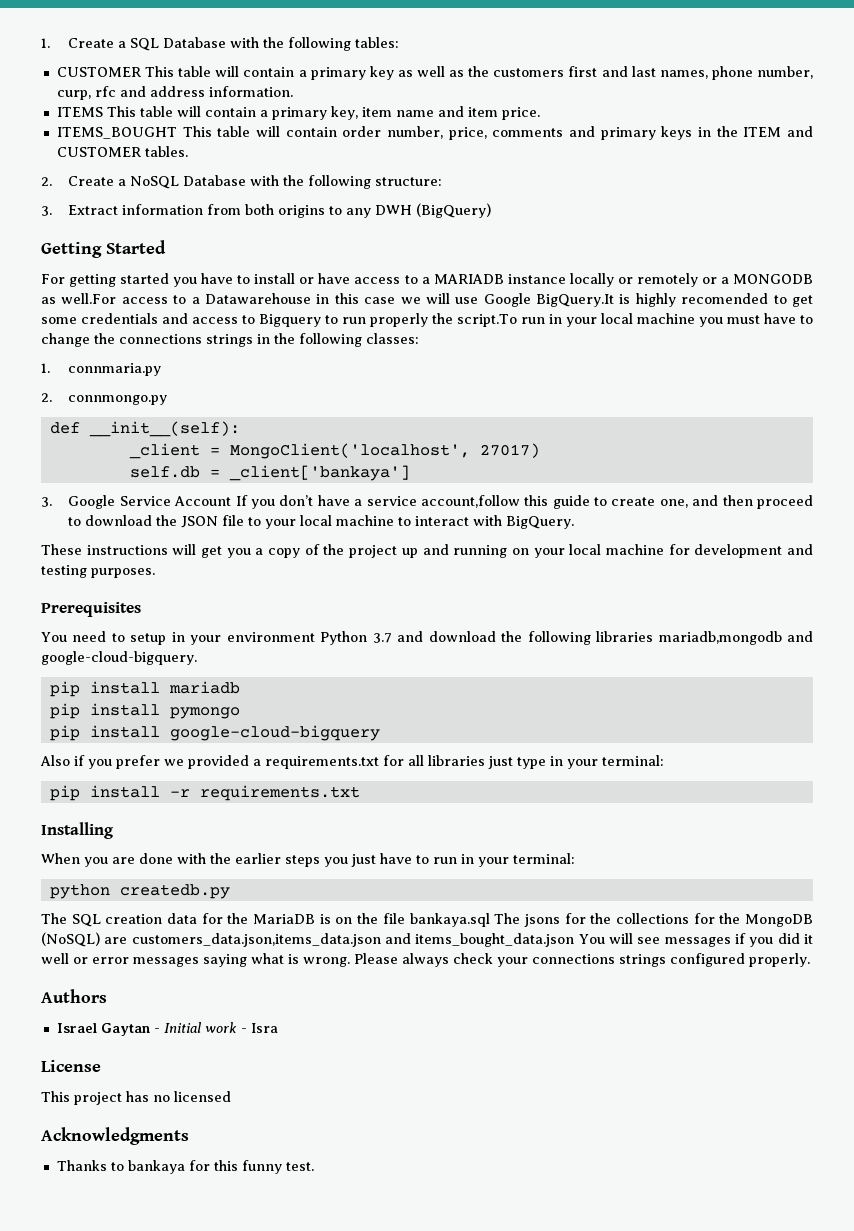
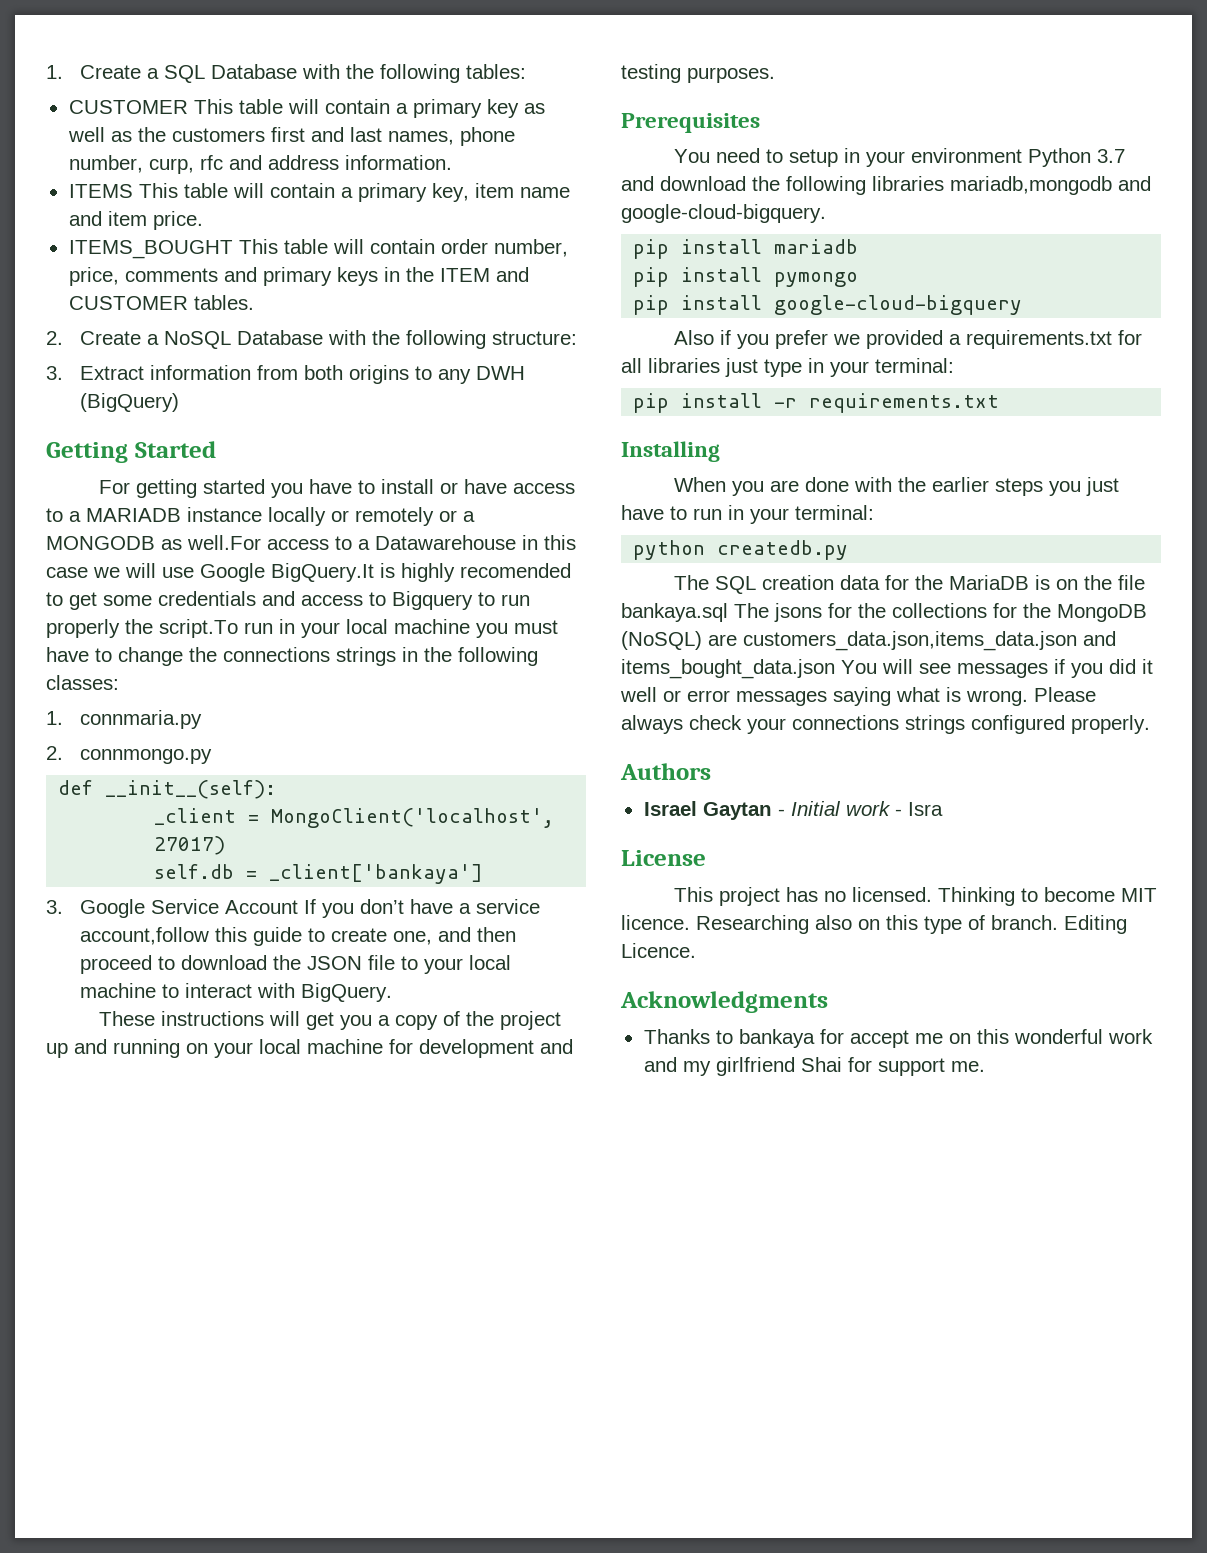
[174,1091,231,1102] licensed -> [851,887,1157,906] [621,915,1127,934] [621,943,696,958] licensed. Thinking to become MIT licence. Researching also on this type of branch. Editing Licence.
[213,1160,314,1174] this funny test. -> [849,1029,1153,1048] [643,1057,985,1076] accept me on this wonderful work and my girlfriend Shai for support me.

